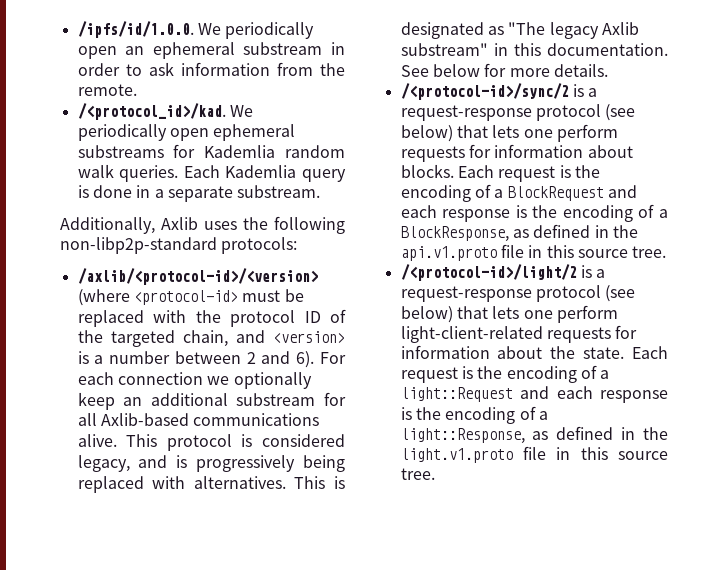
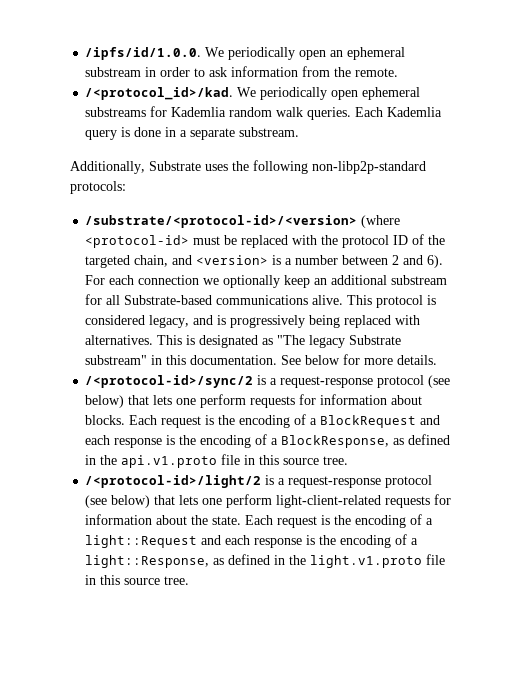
[161,217,198,230] Axlib -> [149,161,201,171] Substrate
[77,268,318,285] /axlib/<protocol-id>/<version> -> [85,215,358,228] /substrate/<protocol-id>/<version>
[100,413,189,426] Axlib-based -> [124,295,213,305] Substrate-based
[601,22,639,35] Axlib -> [349,335,402,345] Substrate

